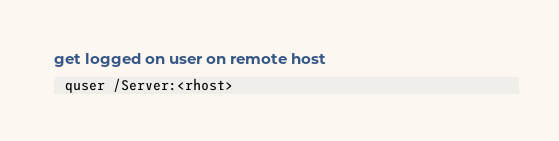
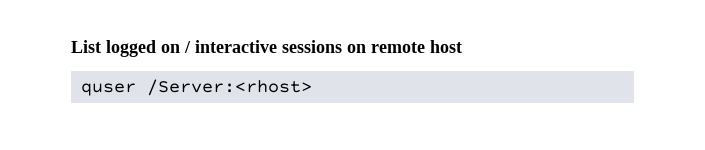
[54,54,81,67] get -> [71,40,101,53] List
[169,56,204,64] user -> [184,40,342,53] / interactive sessions

